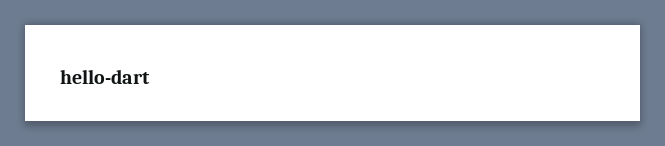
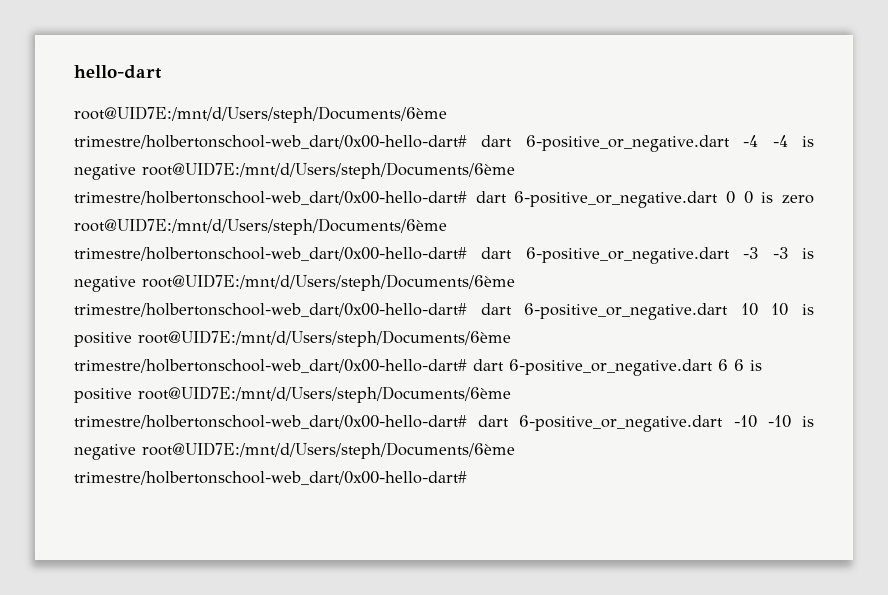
(150, 76) none -> [74,106,447,123] [74,135,814,152] [74,162,515,180] [74,191,814,208] [74,218,447,235] [74,247,814,264] [74,274,515,292] [74,303,815,320] [74,330,511,347] [74,359,762,376] [74,386,511,403] [74,415,815,432] [74,442,515,460] [74,471,467,485] // root@UID7E:/mnt/d/Users/steph/Documents/6ème trimestre/holbertonschool-web_dart/0x00-hello-dart# dart 6-positive_or_negative.dart -4 -4 is negative root@UID7E:/mnt/d/Users/steph/Documents/6ème trimestre/holbertonschool-web_dart/0x00-hello-dart# dart 6-positive_or_negative.dart 0 0 is zero root@UID7E:/mnt/d/Users/steph/Documents/6ème trimestre/holbertonschool-web_dart/0x00-hello-dart# dart 6-positive_or_negative.dart -3 -3 is negative root@UID7E:/mnt/d/Users/steph/Documents/6ème trimestre/holbertonschool-web_dart/0x00-hello-dart# dart 6-positive_or_negative.dart 10 10 is positive root@UID7E:/mnt/d/Users/steph/Documents/6ème trimestre/holbertonschool-web_dart/0x00-hello-dart# dart 6-positive_or_negative.dart 6 6 is positive root@UID7E:/mnt/d/Users/steph/Documents/6ème trimestre/holbertonschool-web_dart/0x00-hello-dart# dart 6-positive_or_negative.dart -10 -10 is negative root@UID7E:/mnt/d/Users/steph/Documents/6ème trimestre/holbertonschool-web_dart/0x00-hello-dart#

